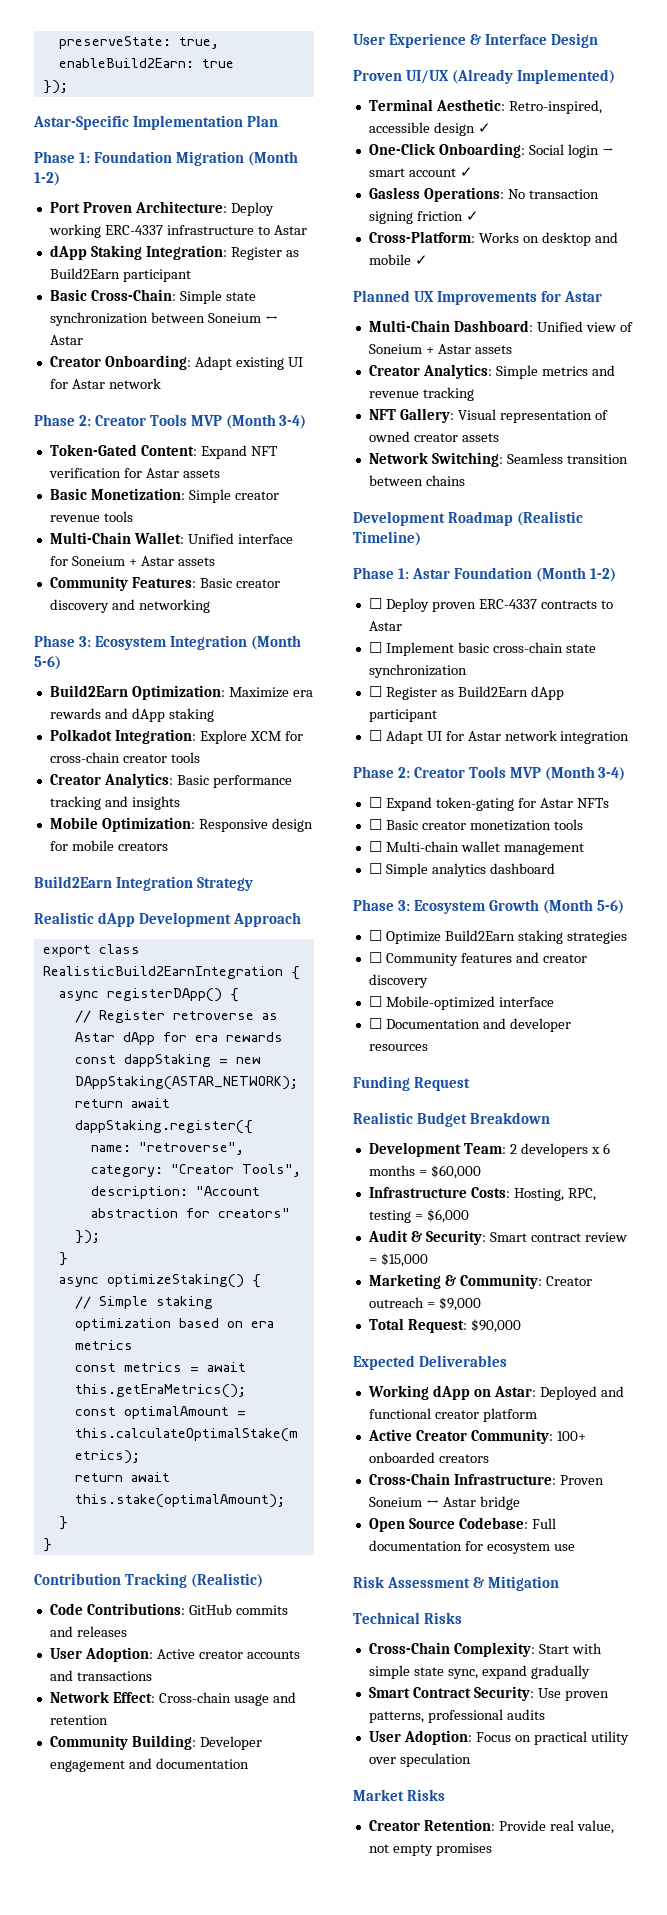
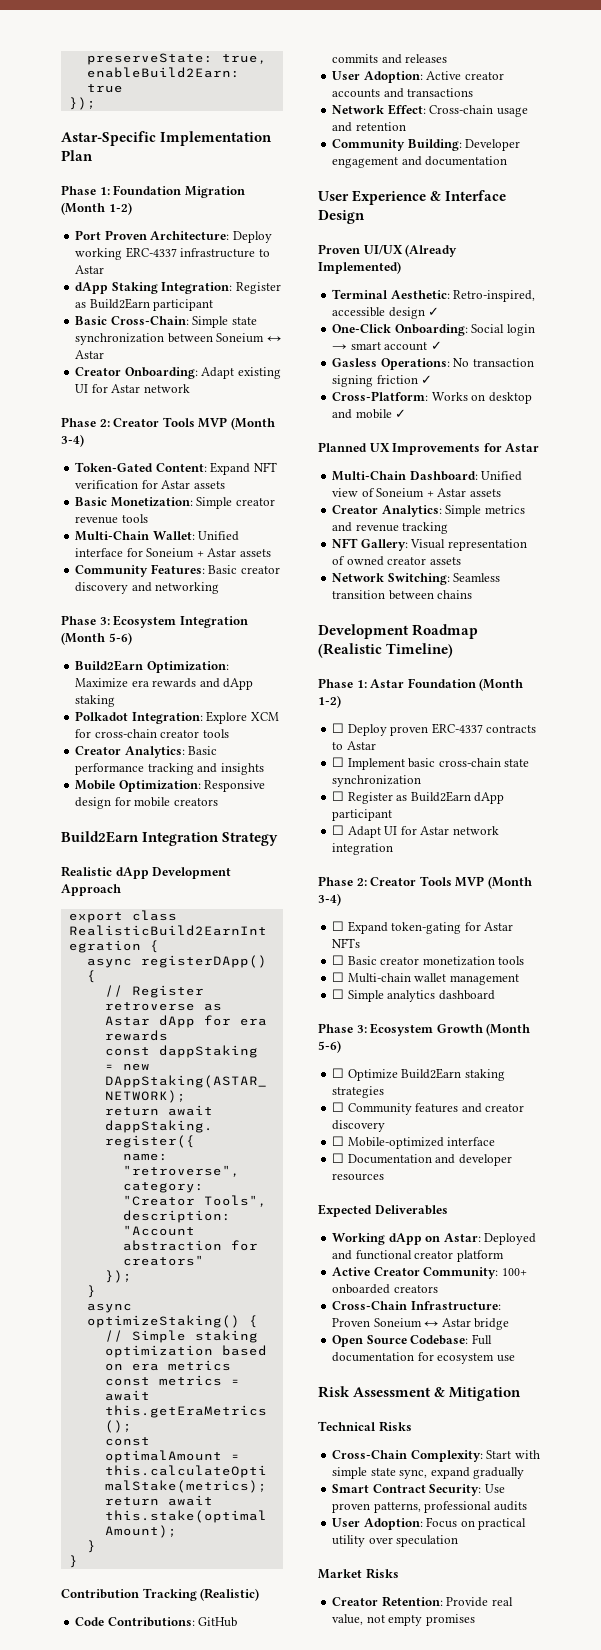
[353,1076,471,1091] [353,1112,550,1127] [368,1142,610,1157] [368,1165,481,1179] [368,1187,596,1201] [368,1209,469,1223] [367,1230,627,1245] [368,1253,428,1267] [368,1274,592,1289] [368,1297,481,1311] [368,1318,521,1333] // Funding Request // Realistic Budget Breakdown // Development Team: 2 developers x 6 months = $60,000 // Infrastructure Costs: Hosting, RPC, testing = $6,000 // Audit & Security: Smart contract review = $15,000 // Marketing & Community: Creator outreach = $9,000 // Total Request: $90,000 -> (385, 1177) none

